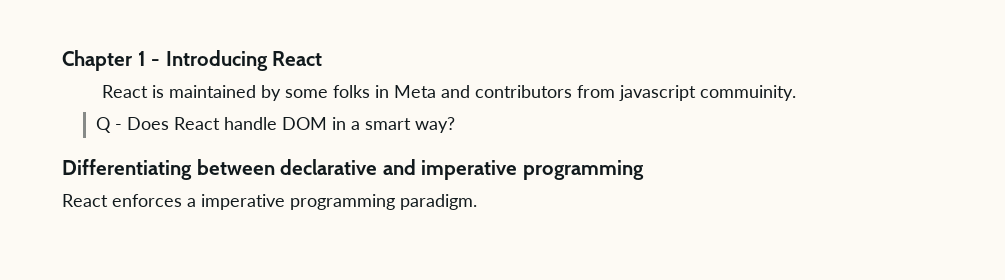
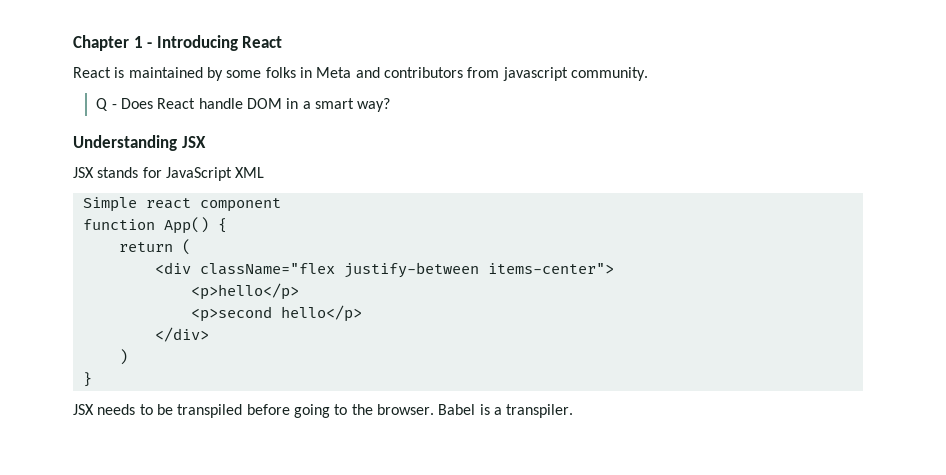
[700,85,797,101] commuinity. -> [570,67,648,81] community.
[62,159,644,180] [62,194,477,210] Differentiating between declarative and imperative programming // React enforces a imperative programming paradigm. -> [73,135,206,151] [73,167,265,181] [82,197,281,212] [82,217,227,234] [118,239,191,255] [154,262,614,278] [190,283,299,300] [190,305,362,322] [154,327,209,342] [118,349,128,365] [82,372,92,387] [73,404,574,418] Understanding JSX // JSX stands for JavaScript XML // Simple react component // function App() { // return ( // <div className="flex justify-between items-center"> // <p>hello</p> // <p>second hello</p> // </div> // ) // } // JSX needs to be transpiled before going to the browser. Babel is a transpiler.

